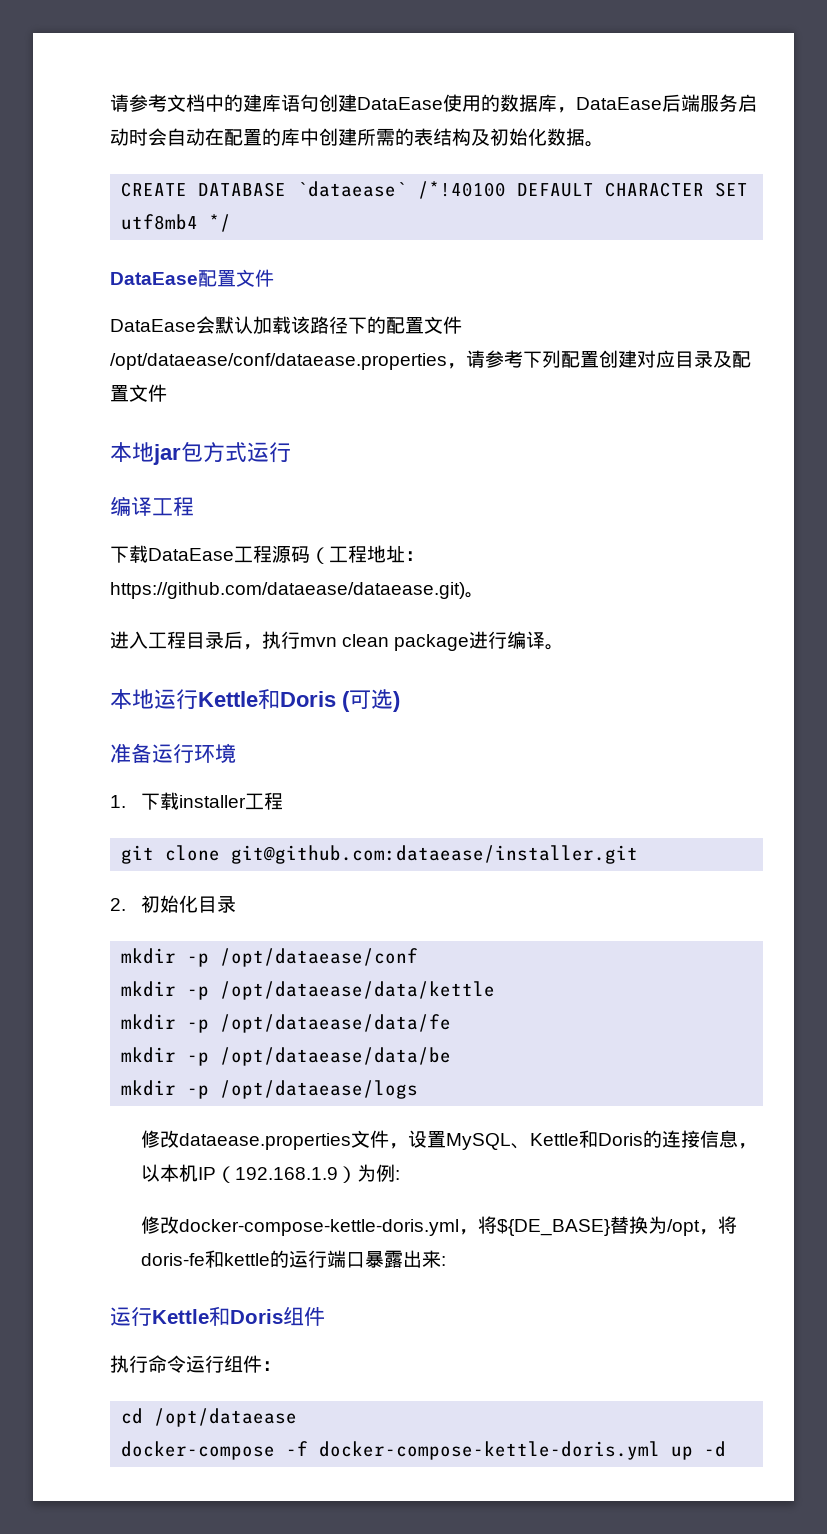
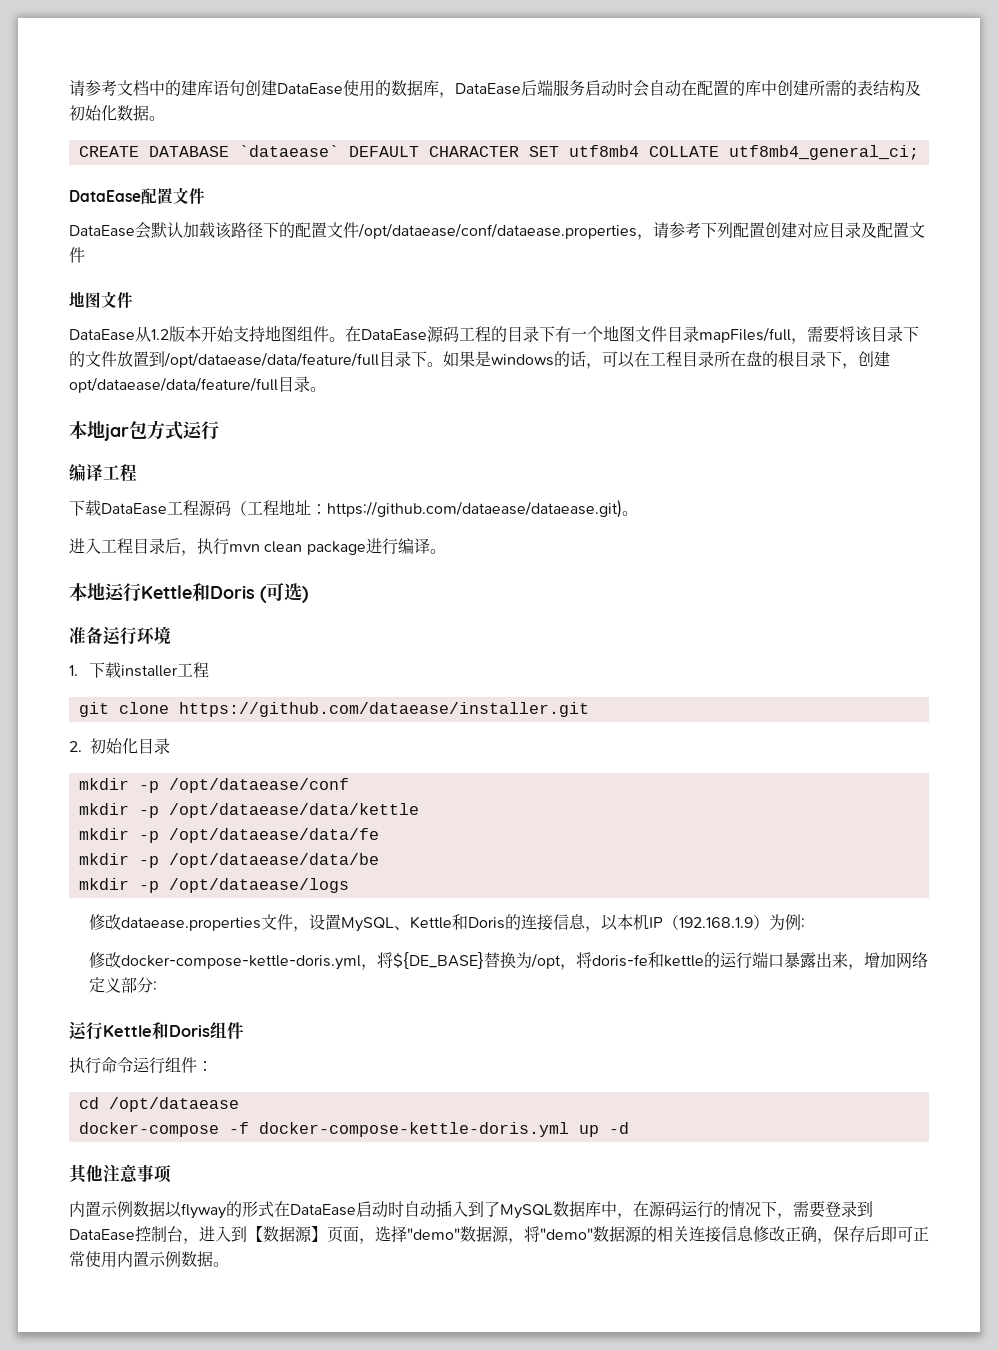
[418,181,507,199] /*!40100 -> (339, 151) none
[209,214,232,232] */ -> [648,145,919,160] COLLATE utf8mb4_general_ci;
(167, 393) none -> [69,291,133,309] [69,325,919,344] [69,350,890,369] [69,376,326,393] // 地图文件 // DataEase从1.2版本开始支持地图组件。在DataEase源码工程的目录下有一个地图文件目录mapFiles/full，需要将该目录下的文件放置到/opt/dataease/data/feature/full目录下。如果是windows的话，可以在工程目录所在盘的根目录下，创建opt/dataease/data/feature/full目录。
[231,845,639,864] git@github.com:dataease/installer.git -> [178,702,589,717] https://github.com/dataease/installer.git
(442, 1259) none -> [848,952,929,970] [89,977,154,993] ，增加网络定义部分
(727, 1449) none -> [69,1164,172,1184] [69,1200,873,1219] [69,1226,929,1244] [69,1251,229,1268] // 其他注意事项 // 内置示例数据以flyway的形式在DataEase启动时自动插入到了MySQL数据库中，在源码运行的情况下，需要登录到DataEase控制台，进入到【数据源】页面，选择"demo"数据源，将"demo"数据源的相关连接信息修改正确，保存后即可正常使用内置示例数据。

